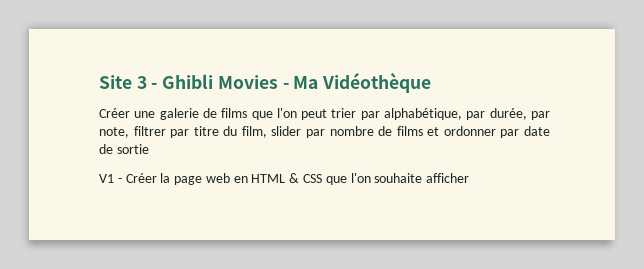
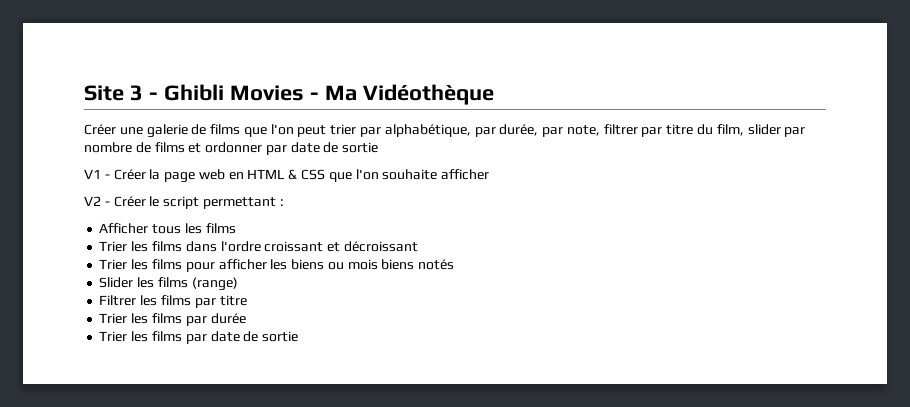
(470, 178) none -> [84,196,284,209] [99,223,236,234] [99,241,418,252] [99,259,455,272] [99,277,238,291] [99,295,247,308] [99,313,246,326] [99,331,299,344] // V2 - Créer le script permettant : // Afficher tous les films // Trier les films dans l'ordre croissant et décroissant // Trier les films pour afficher les biens ou mois biens notés // Slider les films (range) // Filtrer les films par titre // Trier les films par durée // Trier les films par date de sortie

